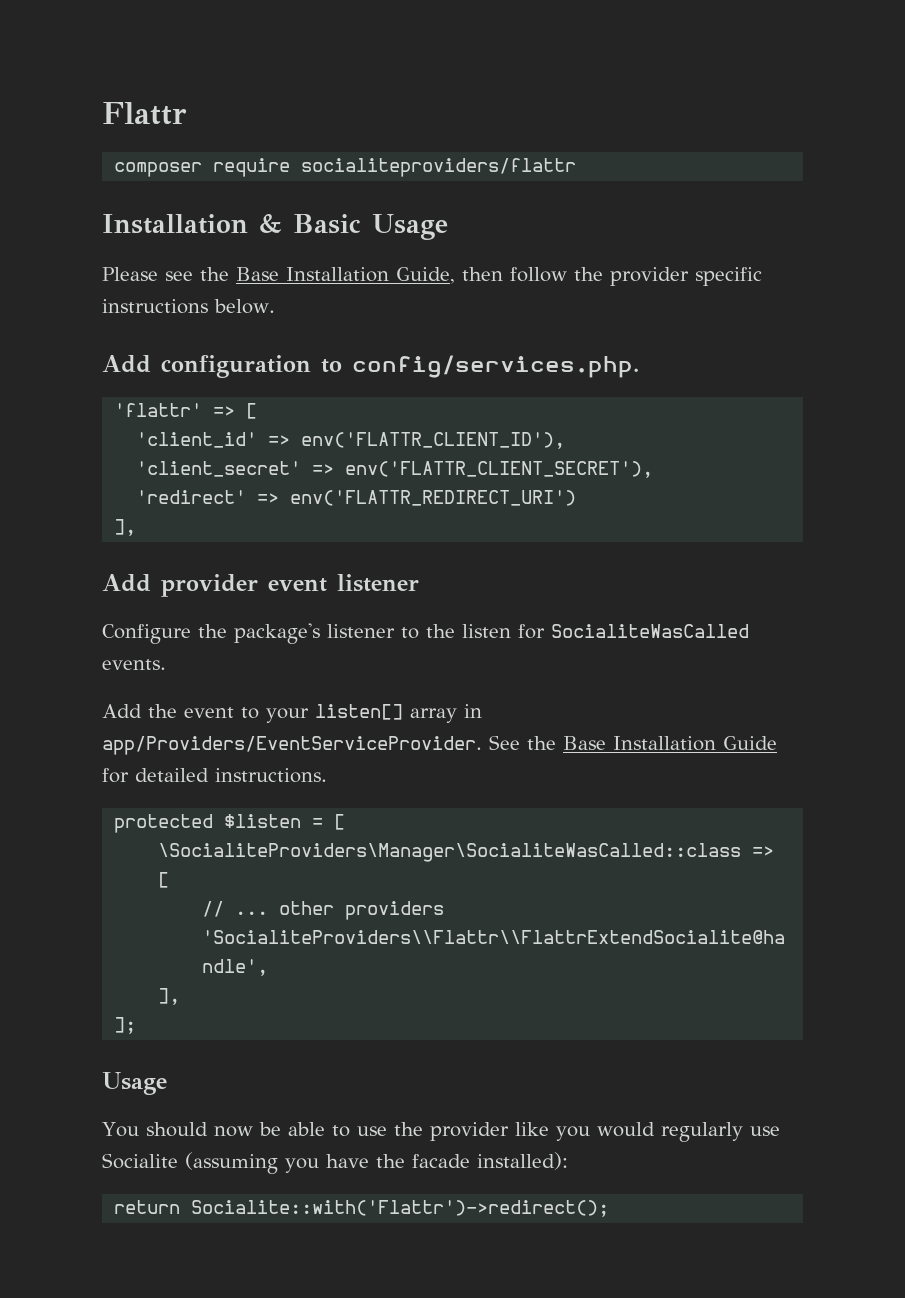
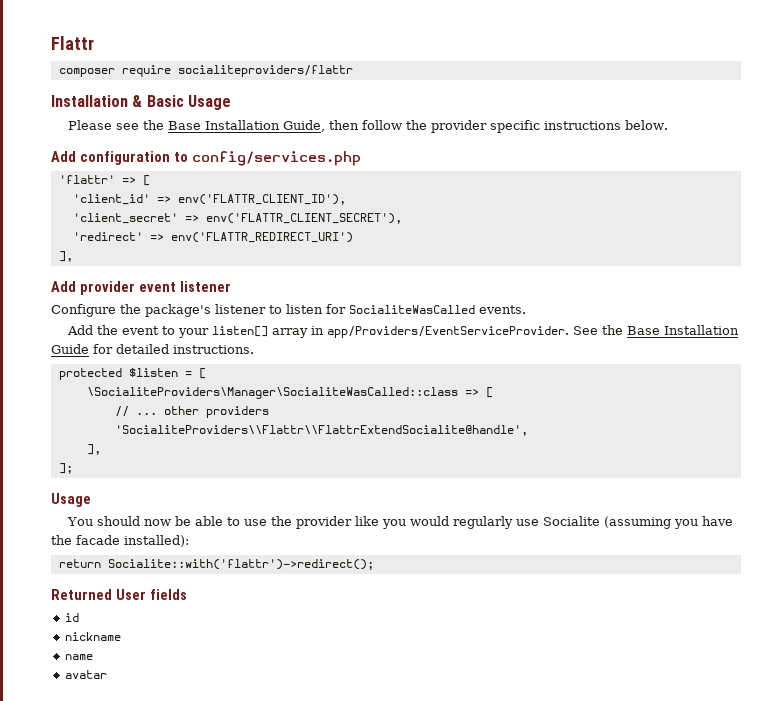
[352,355,639,378] config/services.php. -> [191,151,361,166] config/services.php
[426,624,455,638] the -> (282, 309) none
[191,1200,610,1217] Socialite::with('Flattr')->redirect(); -> [107,559,374,570] [51,589,187,600] [64,613,79,622] [64,632,121,641] [64,654,93,660] [64,670,107,679] Socialite::with('flattr')->redirect(); // Returned User fields // id // nickname // name // avatar

